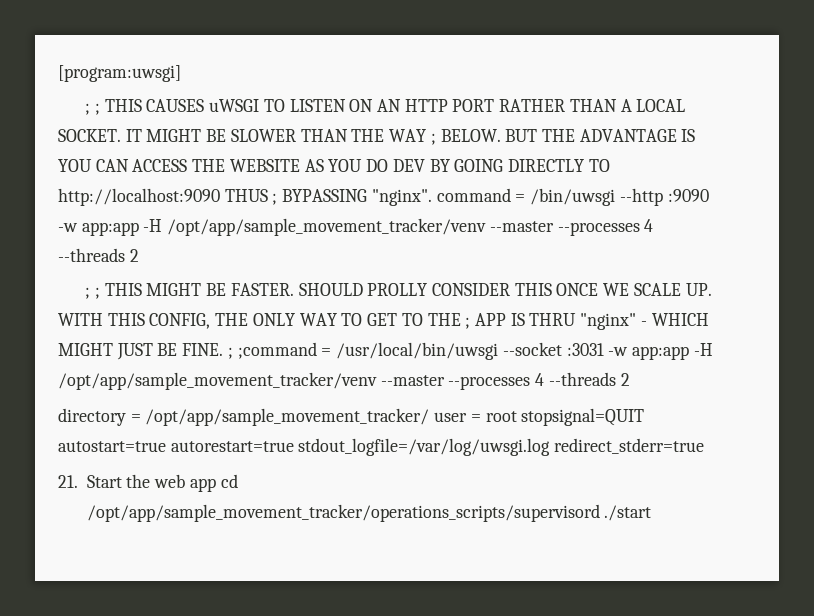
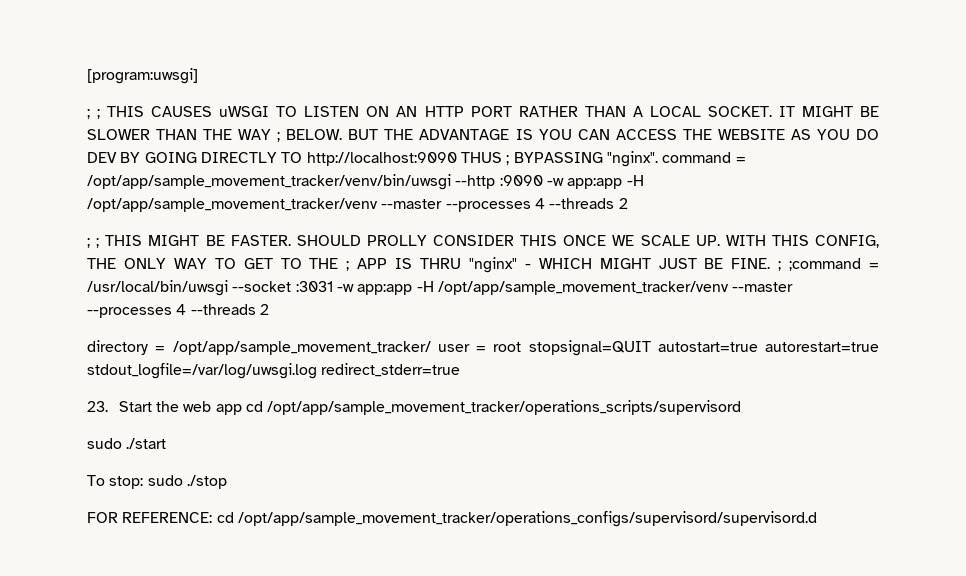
[530,188,616,206] /bin/uwsgi -> [87,174,451,190] /opt/app/sample_movement_tracker/venv/bin/uwsgi
[58,475,78,488] 21. -> [87,401,108,412] 23.
(600, 513) none -> [87,438,122,449] // sudo
(652, 513) none -> [87,475,227,489] [87,511,817,527] // To stop: sudo ./stop // FOR REFERENCE: cd /opt/app/sample_movement_tracker/operations_configs/supervisord/supervisord.d

